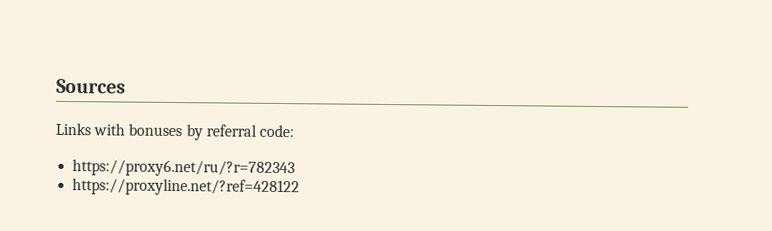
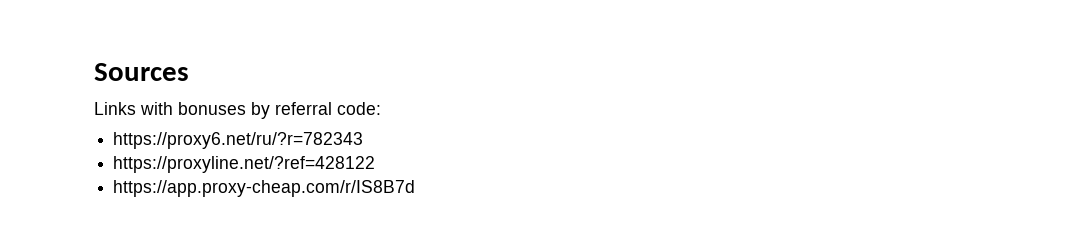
(301, 187) none -> [113,180,416,197] // https://app.proxy-cheap.com/r/IS8B7d

